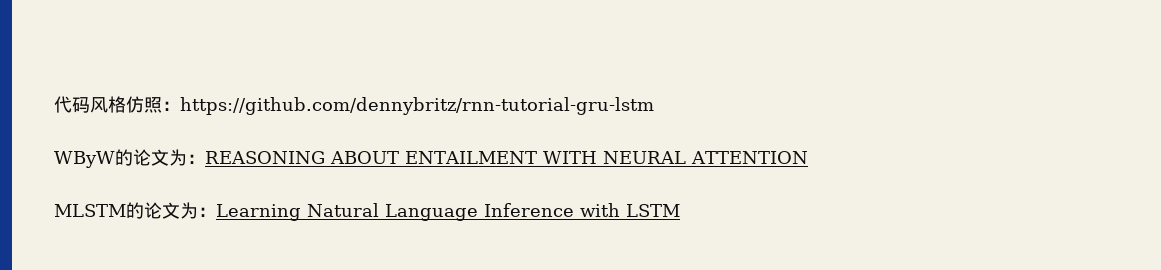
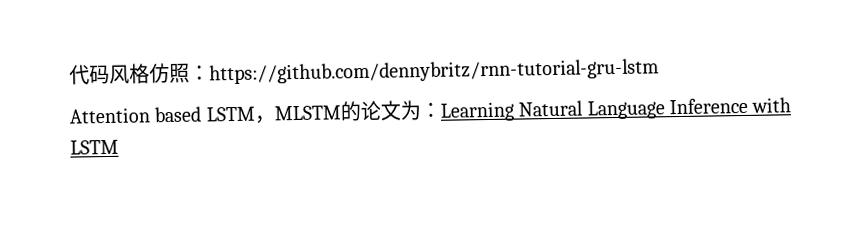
[54,149,808,168] WByW的论文为：REASONING ABOUT ENTAILMENT WITH NEURAL ATTENTION // -> [69,106,276,124] Attention based LSTM，

